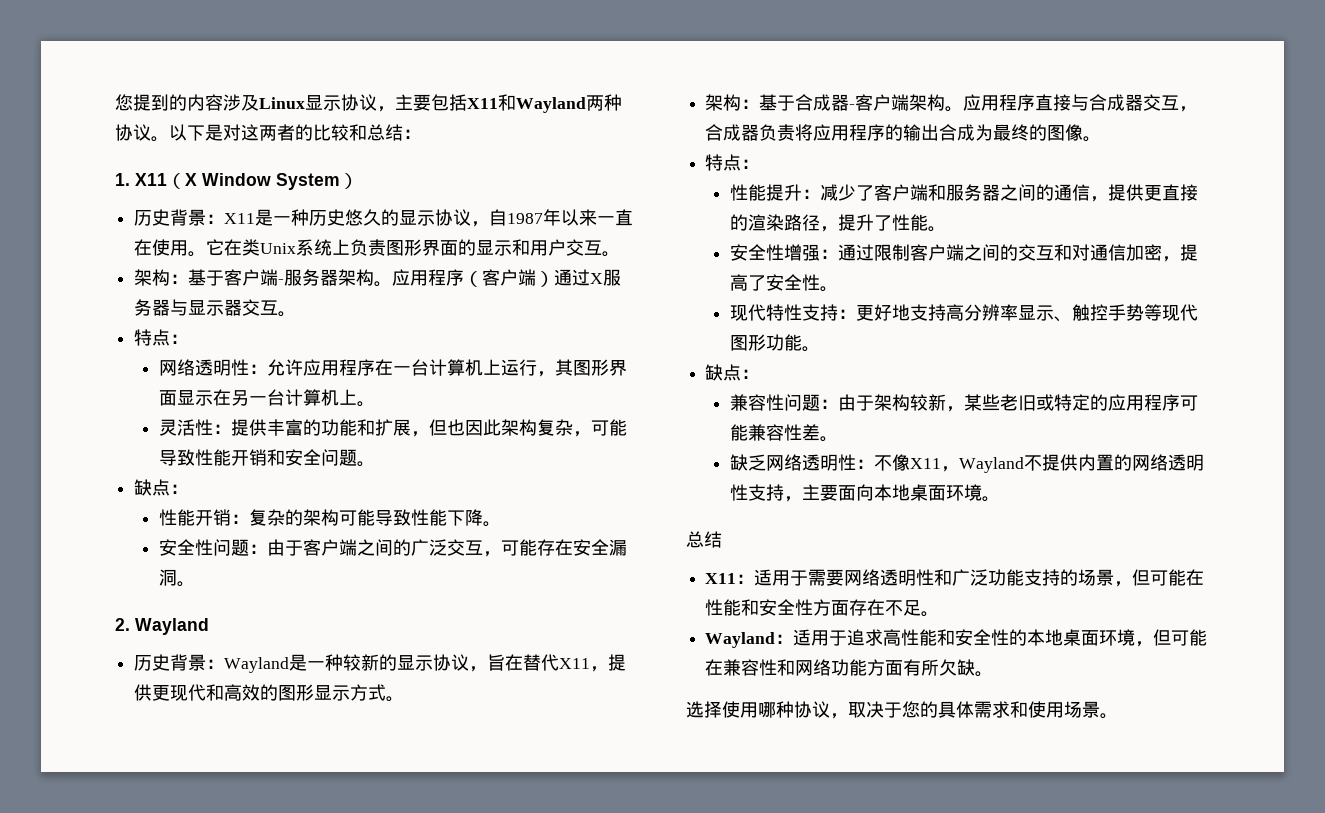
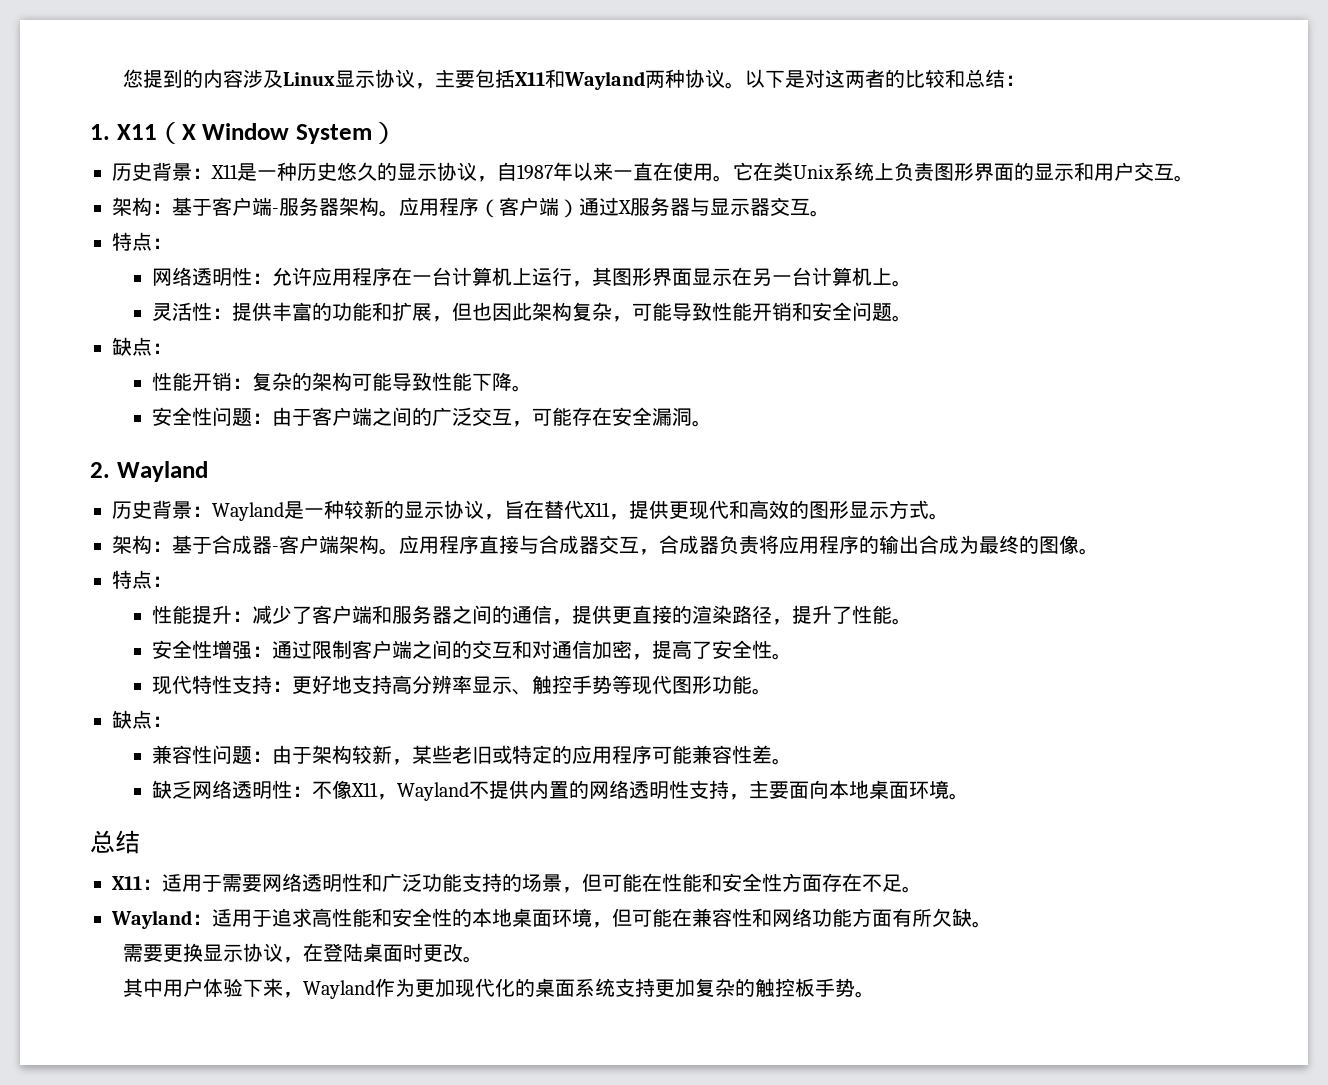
[686,701,1100,719] 选择使用哪种协议，取决于您的具体需求和使用场景 -> [122,943,483,963] [122,978,855,999] 需要更换显示协议，在登陆桌面时更改。 // 其中用户体验下来，Wayland作为更加现代化的桌面系统支持更加复杂的触控板手势

